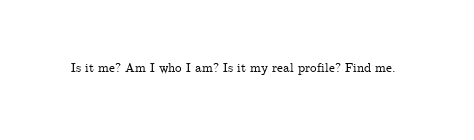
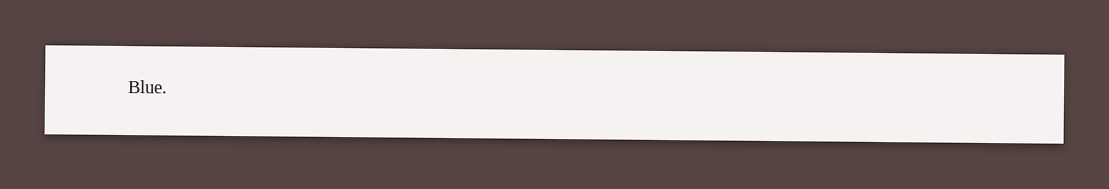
[70,63,396,75] Is it me? Am I who I am? Is it my real profile? Find me. -> [127,80,168,94] Blue.

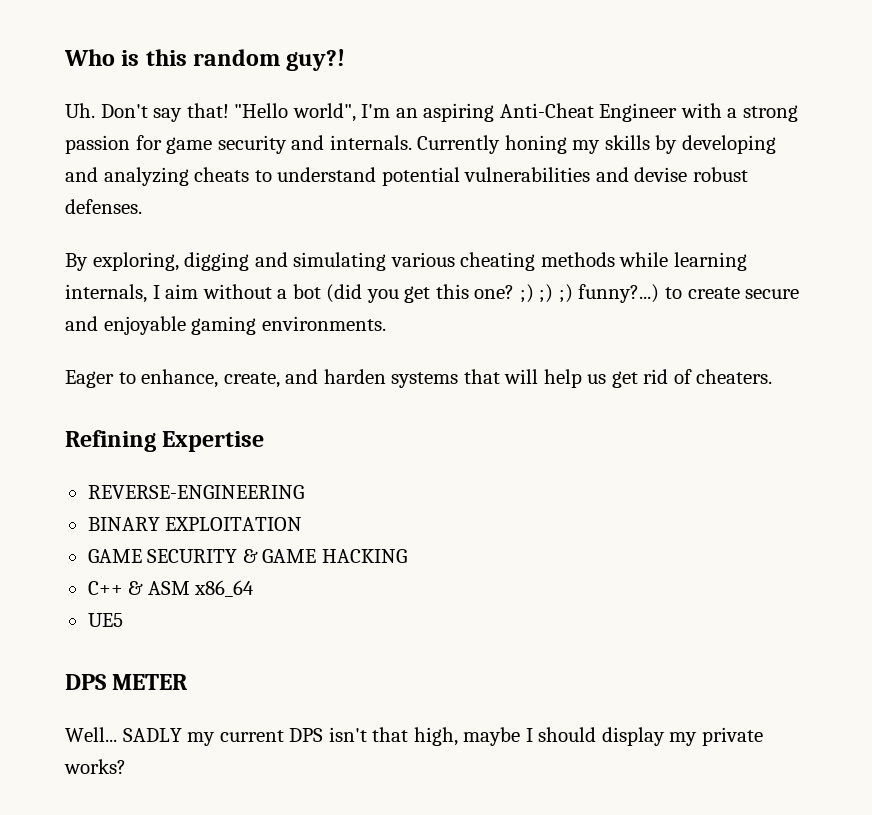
[127,80,168,94] Blue. -> [64,49,346,71] [65,103,798,122] [65,135,776,154] [65,167,748,186] [65,199,142,214] [65,252,747,271] [65,284,800,303] [65,316,386,335] [65,369,773,388] [65,430,265,452] [87,485,304,499] [87,517,303,531] [87,549,407,563] [87,580,255,597] [87,613,123,627] [65,674,189,690] [65,727,763,746] [64,759,126,774] Who is this random guy?! // Uh. Don't say that! "Hello world", I'm an aspiring Anti-Cheat Engineer with a strong passion for game security and internals. Currently honing my skills by developing and analyzing cheats to understand potential vulnerabilities and devise robust defenses. // By exploring, digging and simulating various cheating methods while learning internals, I aim without a bot (did you get this one? ;) ;) ;) funny?...) to create secure and enjoyable gaming environments. // Eager to enhance, create, and harden systems that will help us get rid of cheaters. // Refining Expertise // REVERSE-ENGINEERING // BINARY EXPLOITATION // GAME SECURITY & GAME HACKING // C++ & ASM x86_64 // UE5 // DPS METER // Well... SADLY my current DPS isn't that high, maybe I should display my private works?

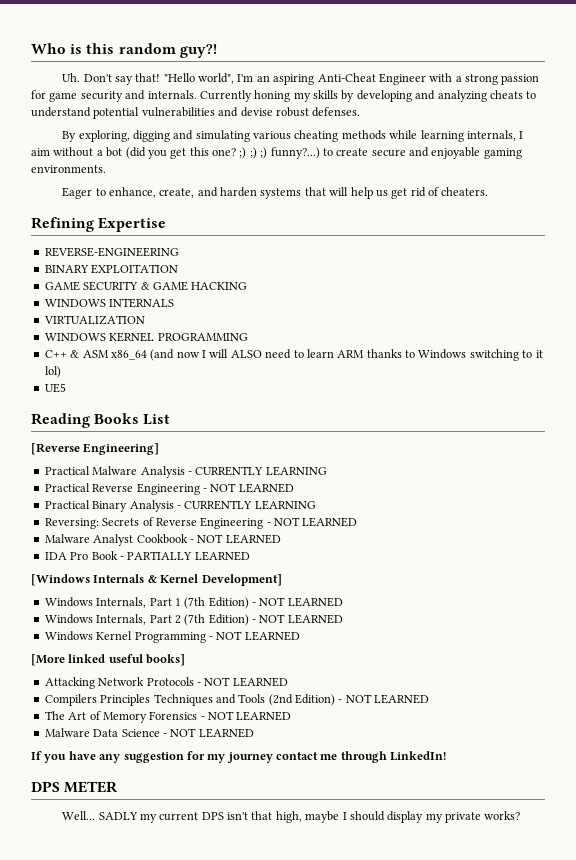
[87,580,255,597] [87,613,123,627] C++ & ASM x86_64 // UE5 -> [44,298,175,308] [43,315,145,325] [44,332,248,342] [44,349,543,361] [44,366,61,378] [44,383,66,393] [31,413,171,428] [31,443,160,455] [44,466,327,478] [44,483,294,495] [44,500,316,512] [44,517,358,529] [44,534,281,546] [44,551,250,561] [31,574,282,586] [44,597,343,609] [44,614,343,626] [44,631,300,643] [31,654,186,666] [44,677,288,689] [44,694,430,706] [44,711,292,723] [44,728,254,738] [31,751,447,763] WINDOWS INTERNALS // VIRTUALIZATION // WINDOWS KERNEL PROGRAMMING // C++ & ASM x86_64 (and now I will ALSO need to learn ARM thanks to Windows switching to it lol) // UE5 // Reading Books List // [Reverse Engineering] // Practical Malware Analysis - CURRENTLY LEARNING // Practical Reverse Engineering - NOT LEARNED // Practical Binary Analysis - CURRENTLY LEARNING // Reversing: Secrets of Reverse Engineering - NOT LEARNED // Malware Analyst Cookbook - NOT LEARNED // IDA Pro Book - PARTIALLY LEARNED // [Windows Internals & Kernel Development] // Windows Internals, Part 1 (7th Edition) - NOT LEARNED // Windows Internals, Part 2 (7th Edition) - NOT LEARNED // Windows Kernel Programming - NOT LEARNED // [More linked useful books] // Attacking Network Protocols - NOT LEARNED // Compilers Principles Techniques and Tools (2nd Edition) - NOT LEARNED // The Art of Memory Forensics - NOT LEARNED // Malware Data Science - NOT LEARNED // If you have any suggestion for my journey contact me through LinkedIn!

